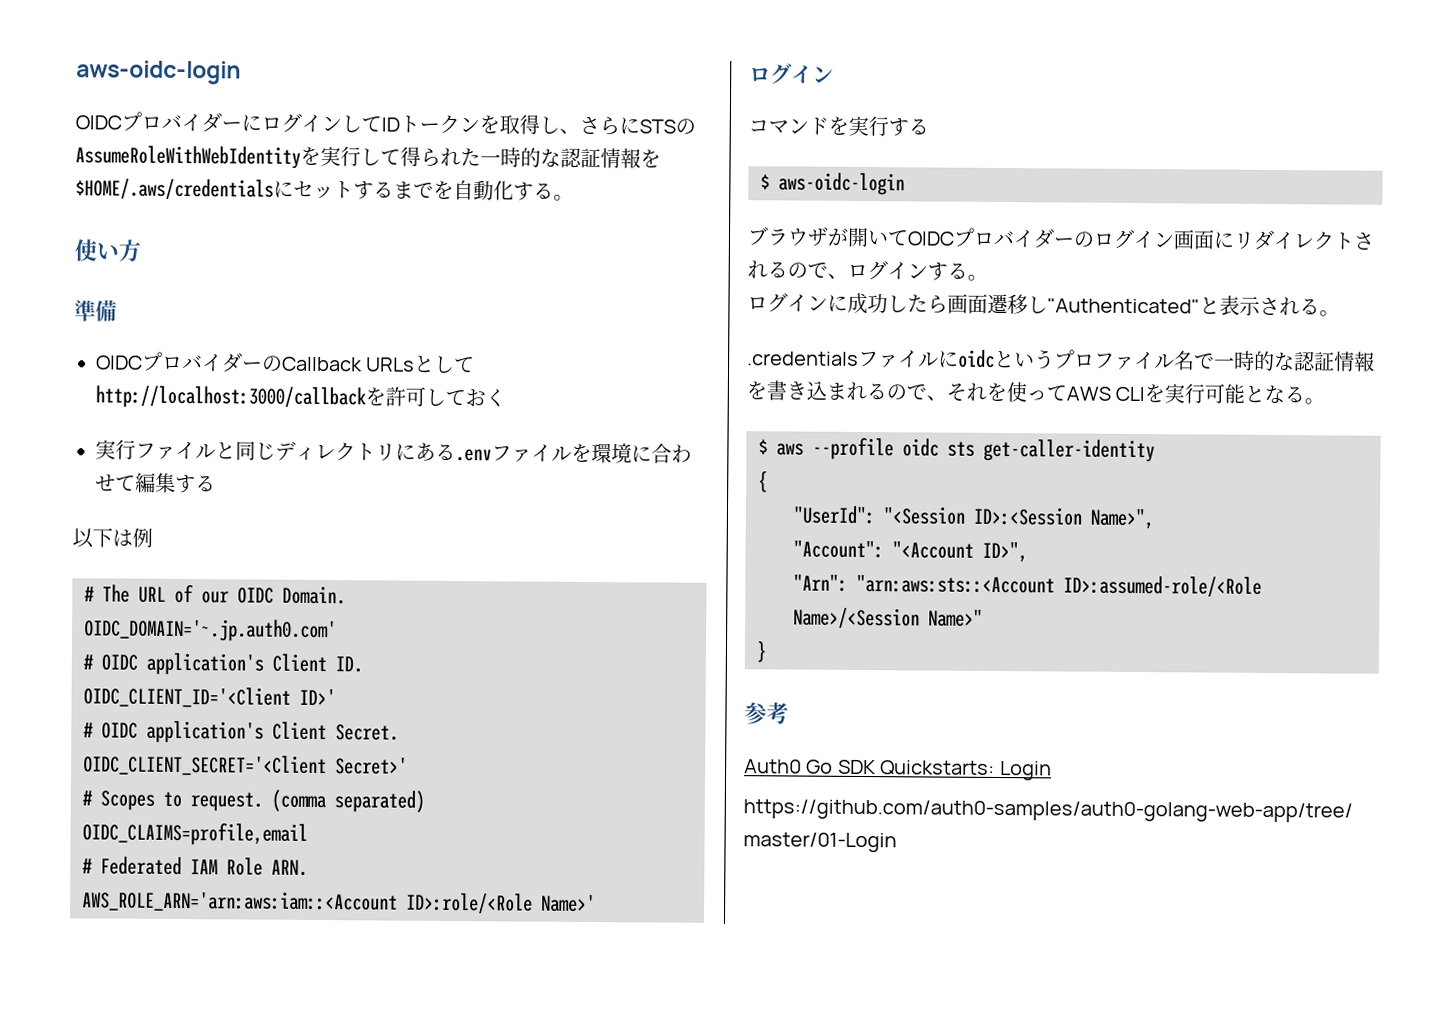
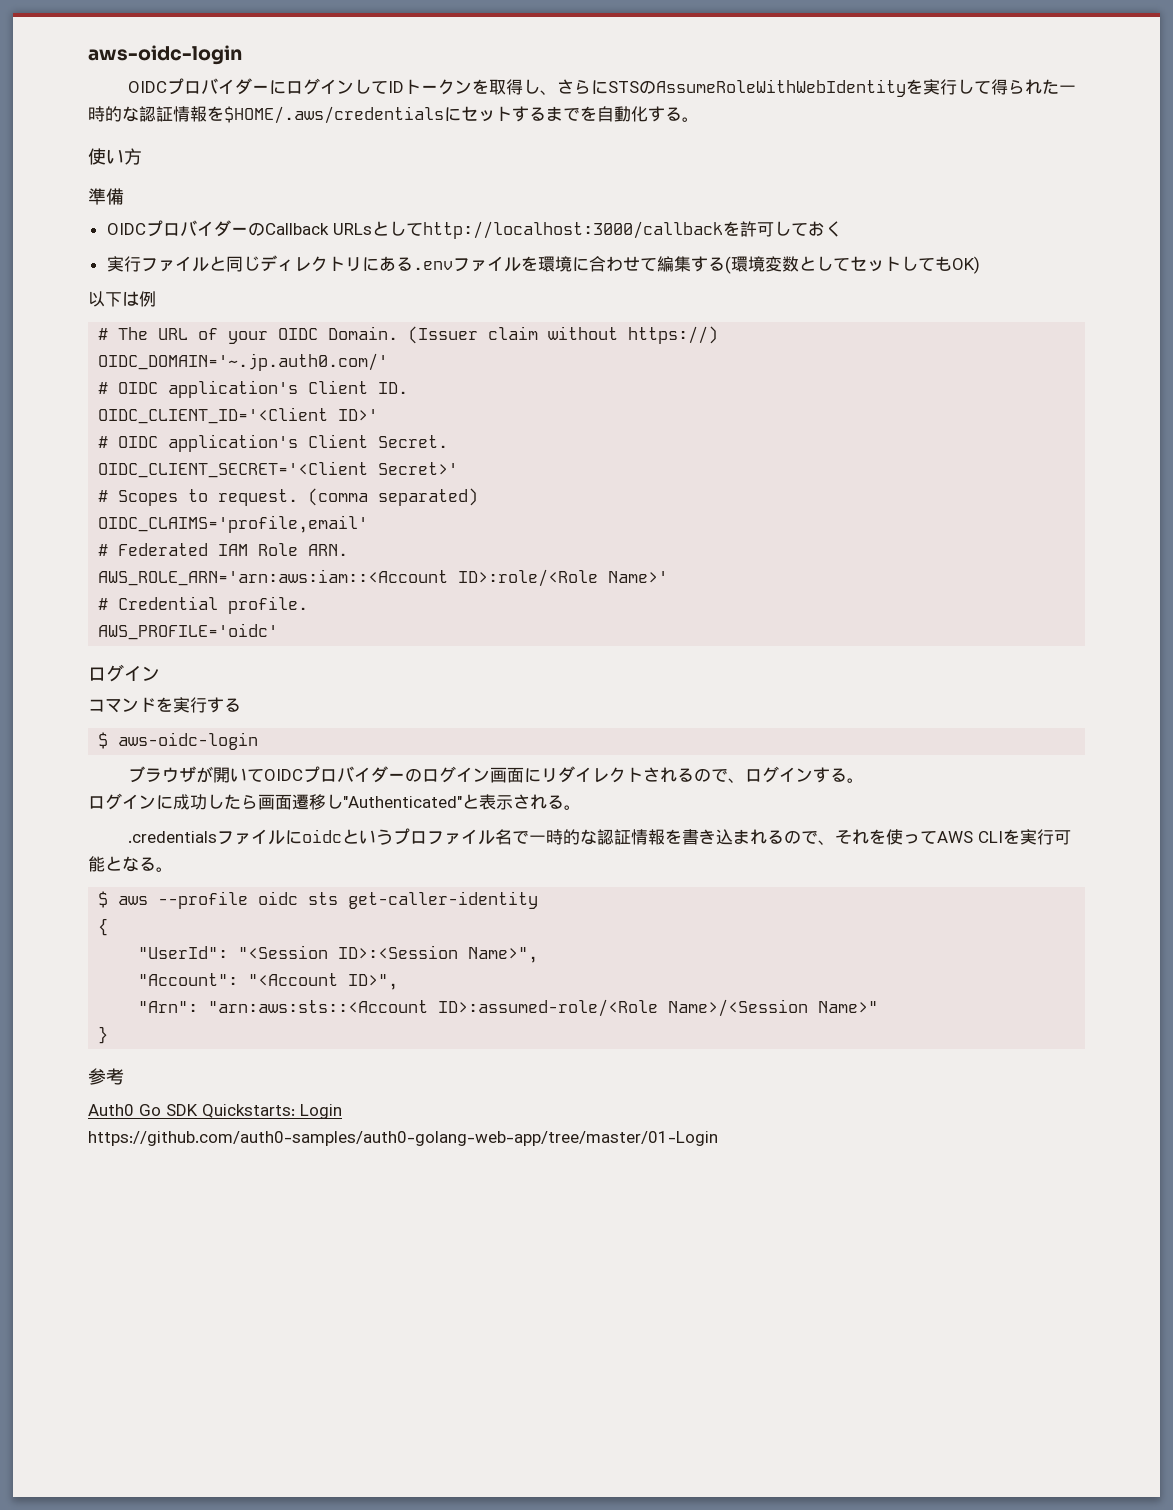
(216, 484) none -> [724,256,980,274] (環境変数としてセットしてもOK)
[201,591,229,604] our -> [228,331,269,344] your
[84,618,337,643] // OIDC_DOMAIN='~.jp.auth0.com' -> [408,326,719,344] [98,353,389,371] (Issuer claim without https://) // OIDC_DOMAIN='~.jp.auth0.com/'
[82,822,308,846] OIDC_CLAIMS=profile,email -> [98,515,369,533] OIDC_CLAIMS='profile,email'
(596, 903) none -> [98,596,309,614] [98,623,279,640] // # Credential profile. // AWS_PROFILE='oidc'

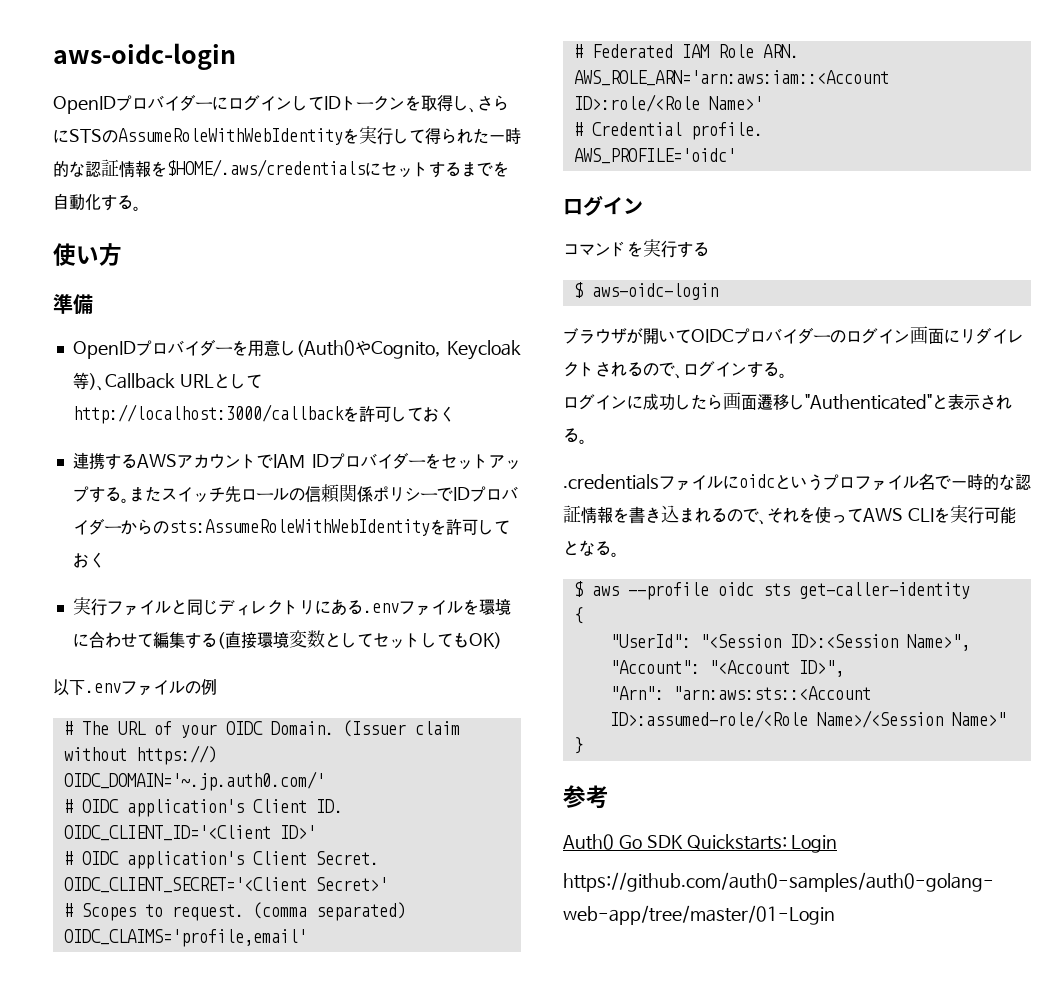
[88,45,242,65] [128,81,168,93] aws-oidc-login // OIDC -> [53,43,236,70] [53,96,116,114] aws-oidc-login // OpenID
[106,220,372,237] OIDCプロバイダーのCallback URLs -> [72,339,521,360] [72,372,214,391] OpenIDプロバイダーを用意し(Auth0やCognito, Keycloak等)、Callback URL
(842, 229) none -> [72,452,521,470] [72,484,518,503] [72,518,510,536] [72,552,105,568] // 連携するAWSアカウントでIAM IDプロバイダーをセットアップする。またスイッチ先ロールの信頼関係ポリシーでIDプロバイダーからのsts:AssumeRoleWithWebIdentityを許可しておく
(731, 265) none -> [224,631,257,649] 直接
[122,291,139,306] は -> [85,680,201,696] .envファイルの

